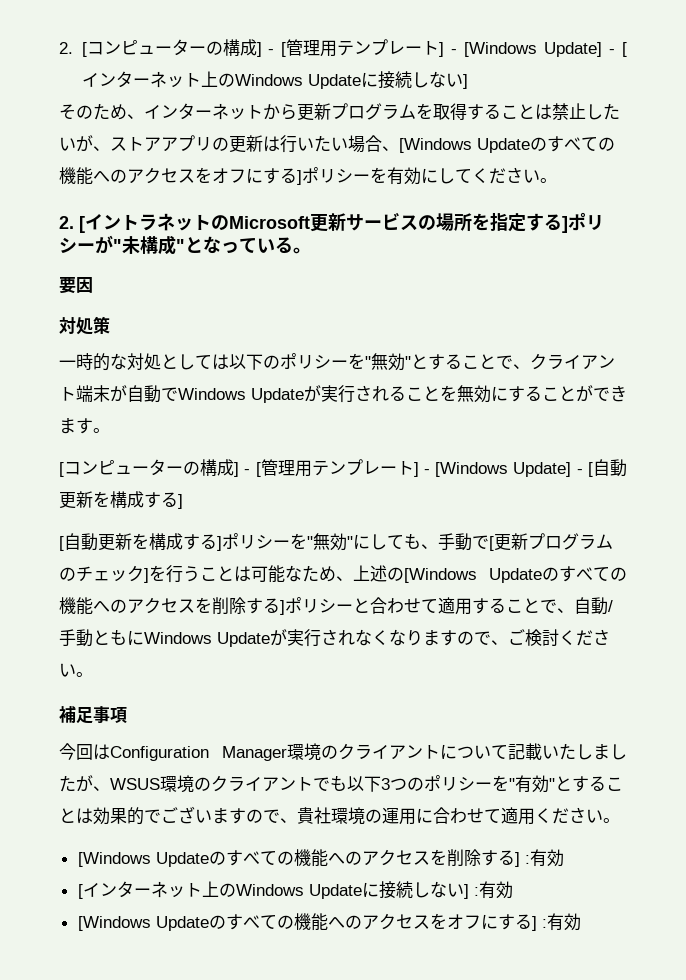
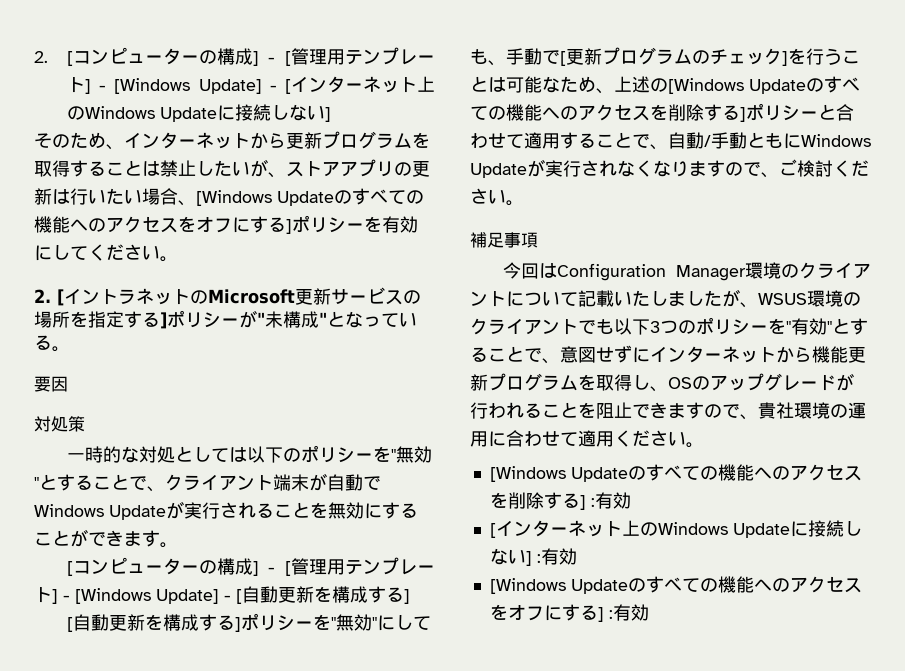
[76,806,212,825] は効果的でござい -> [524,345,866,364] [470,373,854,392] [470,402,668,419] で、意図せずにインターネットから機能更新プログラムを取得し、OSのアップグレードが行われることを阻止でき

